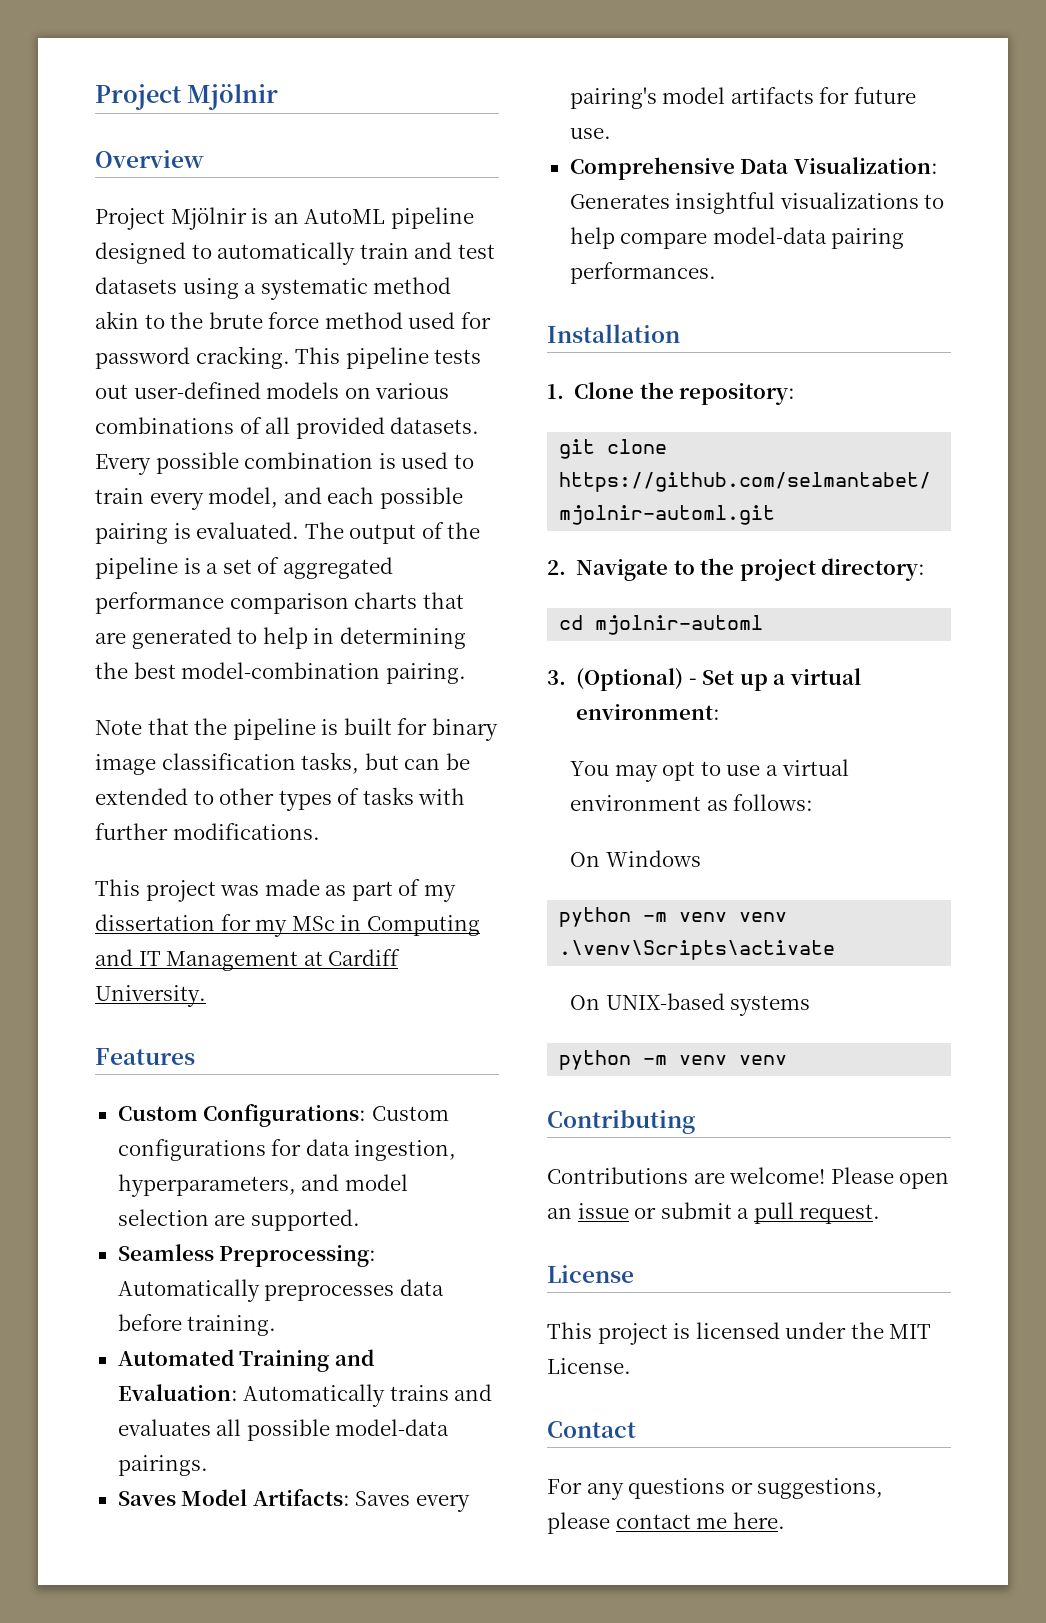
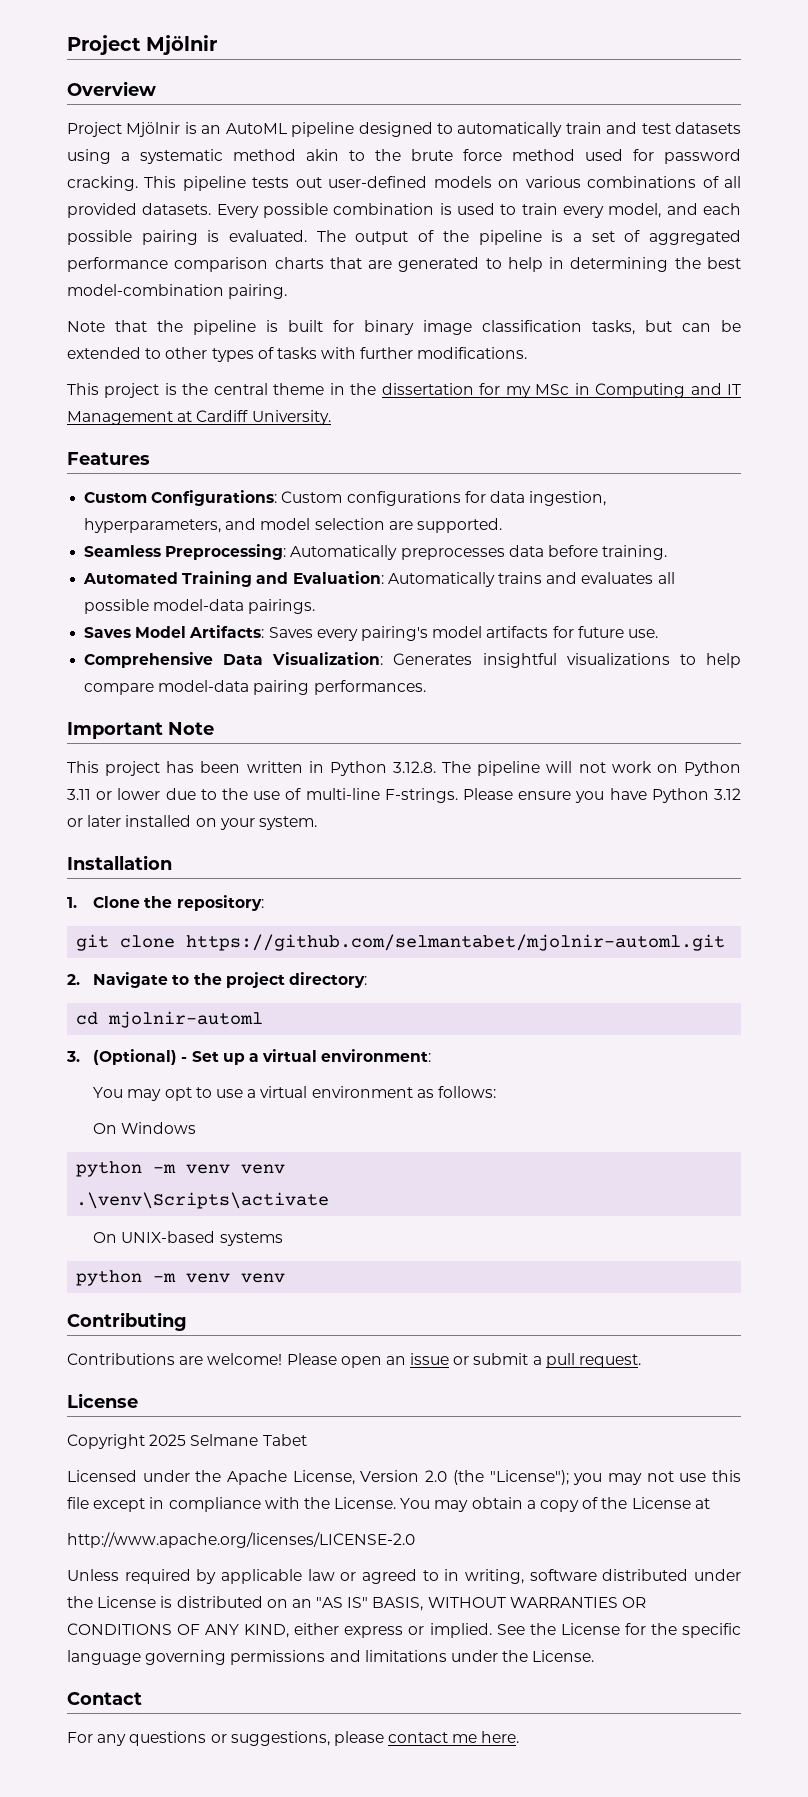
[220,879,456,902] was made as part of my -> [164,383,377,395] is the central theme in the
(716, 273) none -> [67,722,214,739] [67,761,741,776] [67,788,741,803] [67,815,317,830] // Important Note // This project has been written in Python 3.12.8. The pipeline will not work on Python 3.11 or lower due to the use of multi-line F-strings. Please ensure you have Python 3.12 or later installed on your system.
[547,1322,932,1345] This project is licensed under the MIT -> [67,1434,307,1449] [67,1470,742,1485] [67,1497,710,1512] [67,1532,415,1548] [67,1569,741,1584] [67,1596,647,1611] [67,1623,742,1638] [67,1650,529,1665] Copyright 2025 Selmane Tabet // Licensed under the Apache License, Version 2.0 (the "License"); you may not use this file except in compliance with the License. You may obtain a copy of the License at // http://www.apache.org/licenses/LICENSE-2.0 // Unless required by applicable law or agreed to in writing, software distributed under the License is distributed on an "AS IS" BASIS, WITHOUT WARRANTIES OR CONDITIONS OF ANY KIND, either express or implied. See the License for the specific language governing permissions and limitations under the

